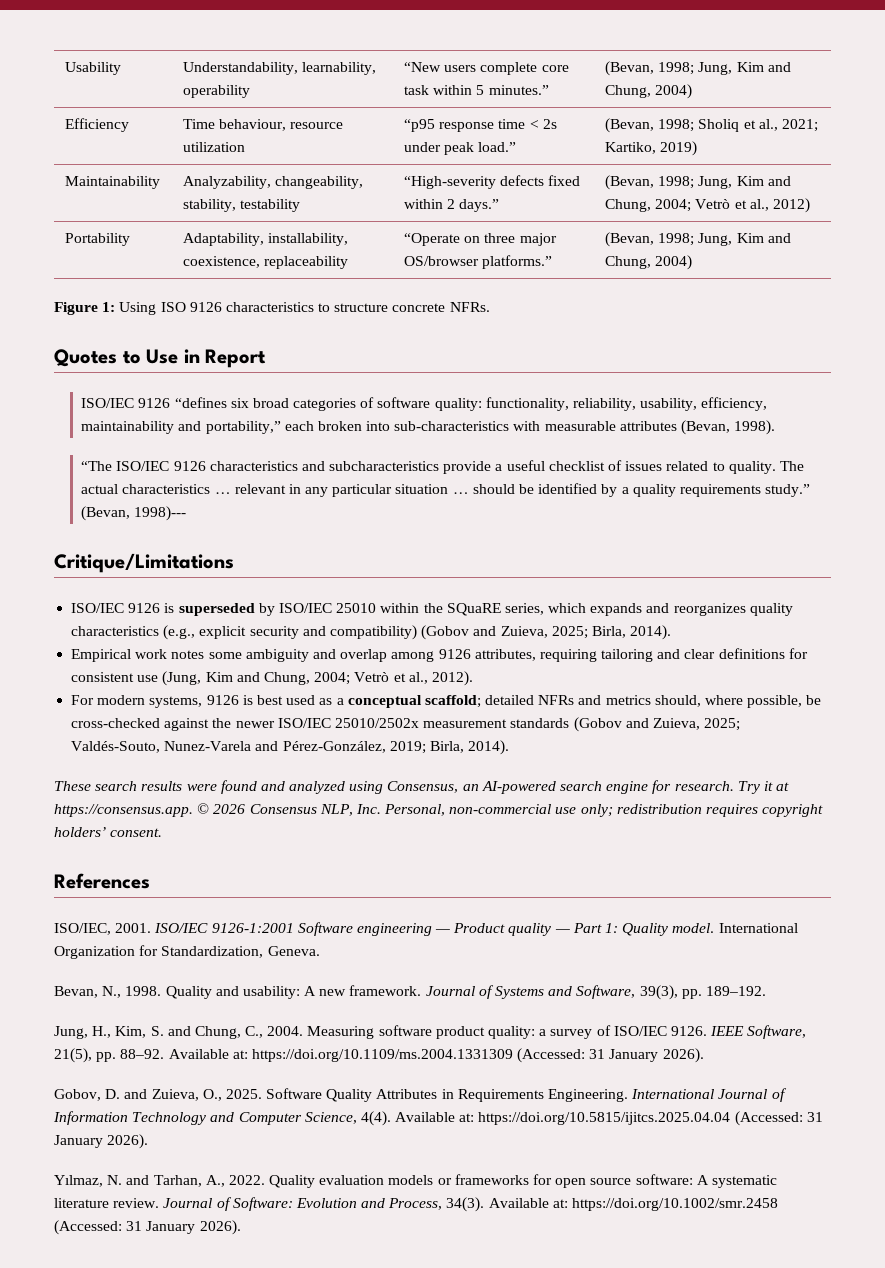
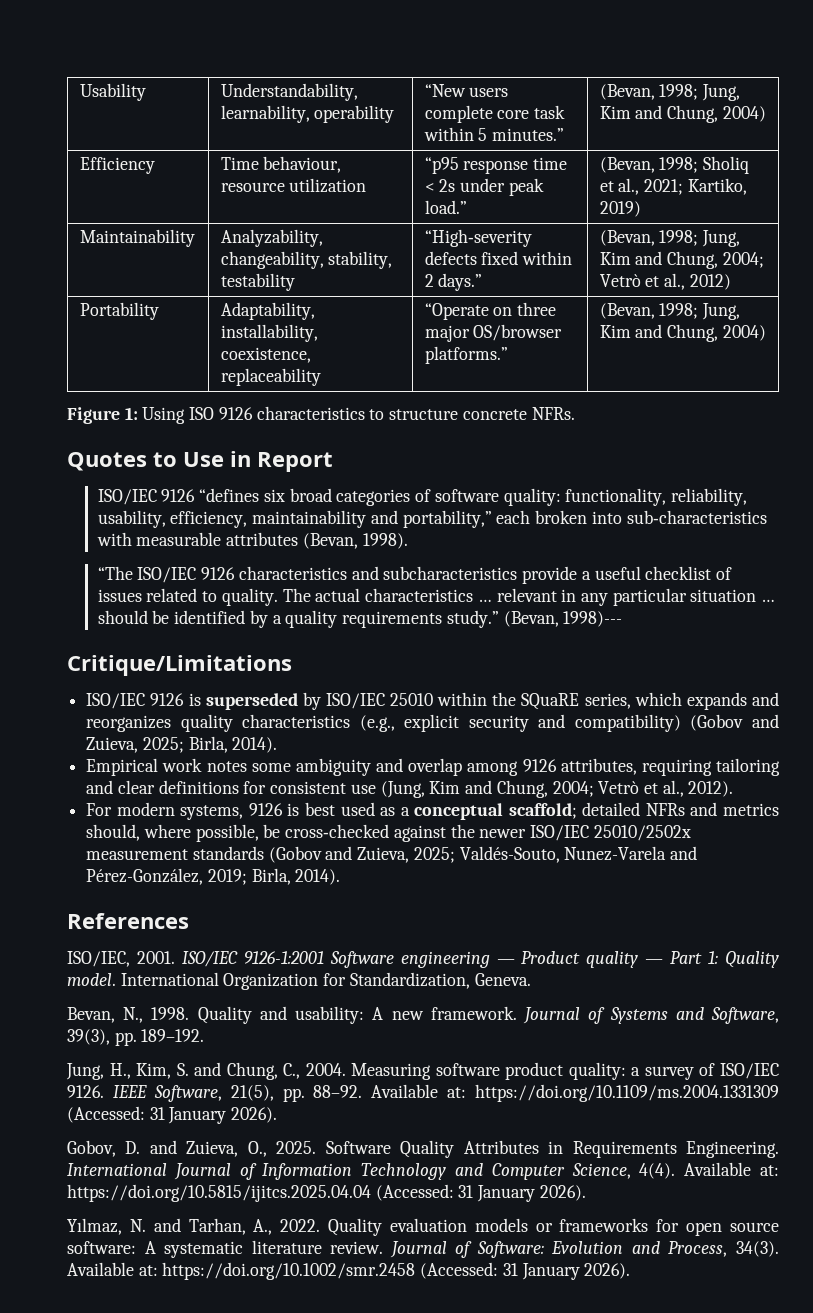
[54,780,790,794] [54,803,824,817] [54,827,163,837] // These search results were found and analyzed using Consensus, an AI-powered search engine for research. Try it at https://consensus.app. © 2026 Consensus NLP, Inc. Personal, non-commercial use only; redistribution requires copyright holders’ consent. -> (341, 877) none

